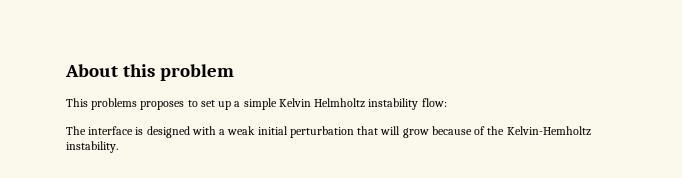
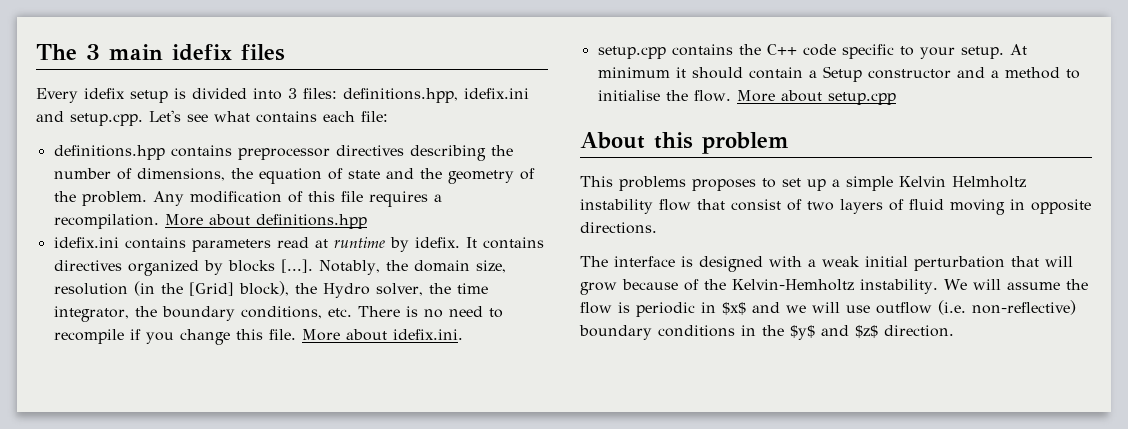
(65, 70) none -> [36,44,285,61] [36,88,529,103] [36,110,388,126] [53,145,513,161] [53,168,535,184] [53,191,442,207] [53,214,367,229] [53,237,544,252] [53,259,506,276] [53,281,488,298] [53,306,503,322] [53,329,463,345] [597,44,1027,59] [597,66,1080,82] [597,90,896,105] The 3 main idefix files // Every idefix setup is divided into 3 files: definitions.hpp, idefix.ini and setup.cpp. Let's see what contains each file: // definitions.hpp contains preprocessor directives describing the number of dimensions, the equation of state and the geometry of the problem. Any modification of this file requires a recompilation. More about definitions.hpp // idefix.ini contains parameters read at runtime by idefix. It contains directives organized by blocks [...]. Notably, the domain size, resolution (in the [Grid] block), the Hydro solver, the time integrator, the boundary conditions, etc. There is no need to recompile if you change this file. More about idefix.ini. // setup.cpp contains the C++ code specific to your setup. At minimum it should contain a Setup constructor and a method to initialise the flow. More about setup.cpp //
[421,98,447,107] flow: -> [659,199,1091,215] [580,222,657,234] flow that consist of two layers of fluid moving in opposite directions.
(118, 147) none -> [943,279,1088,290] [580,300,1076,317] [579,325,954,340] We will assume the flow is periodic in $x$ and we will use outflow (i.e. non-reflective) boundary conditions in the $y$ and $z$ direction.

